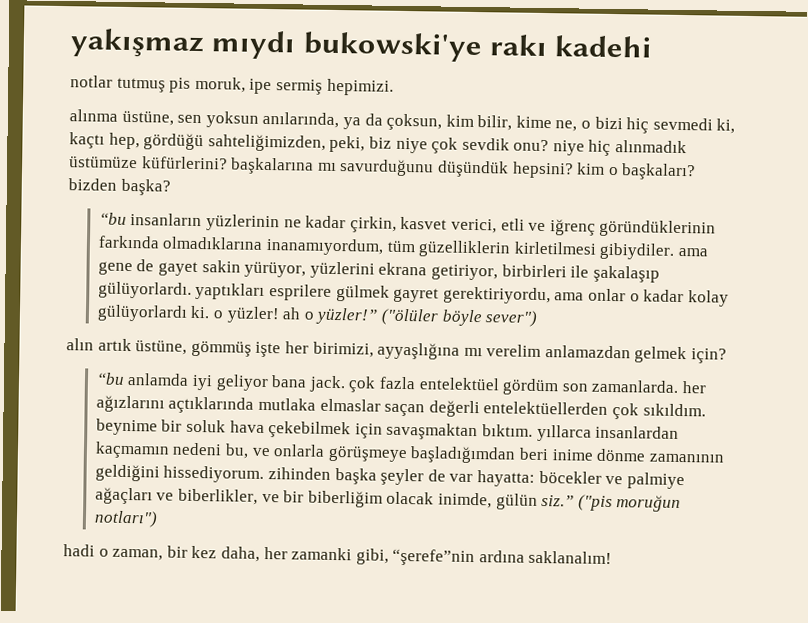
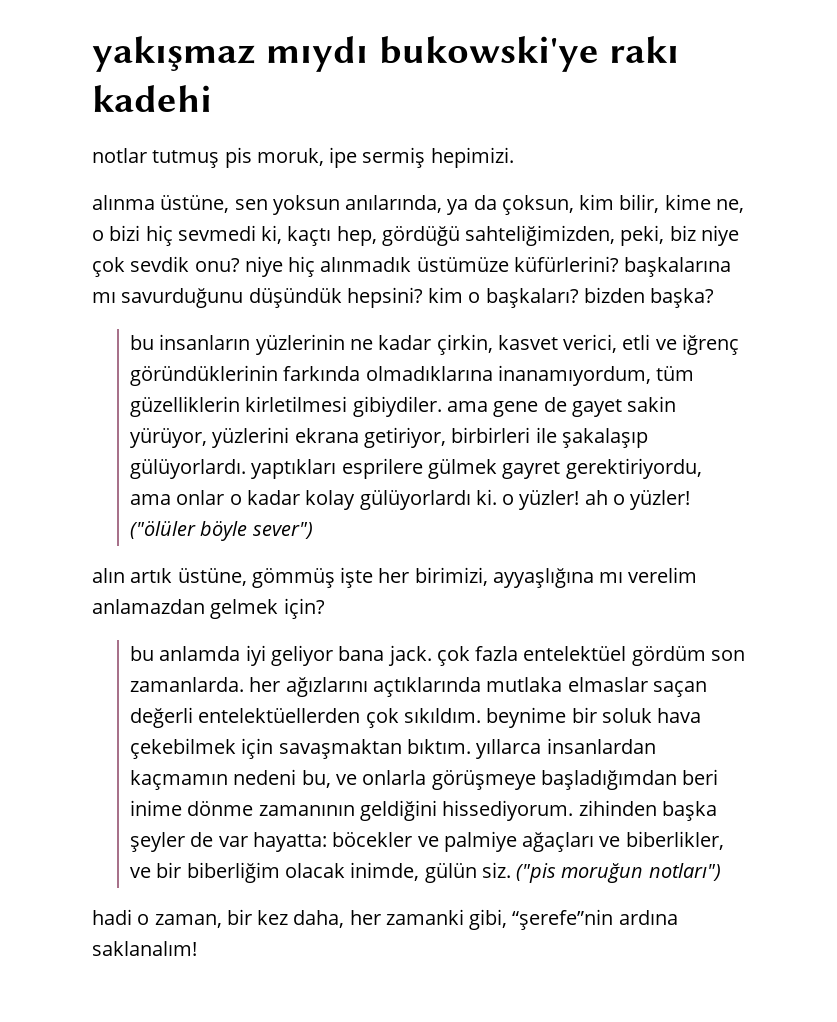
[98,212,127,225] “bu -> [130,335,155,350] bu
[315,307,379,325] yüzler!” -> [630,490,691,510] yüzler!
[95,372,125,385] “bu -> [130,646,155,661] bu
[541,495,575,507] siz.” -> [481,862,511,878] siz.

